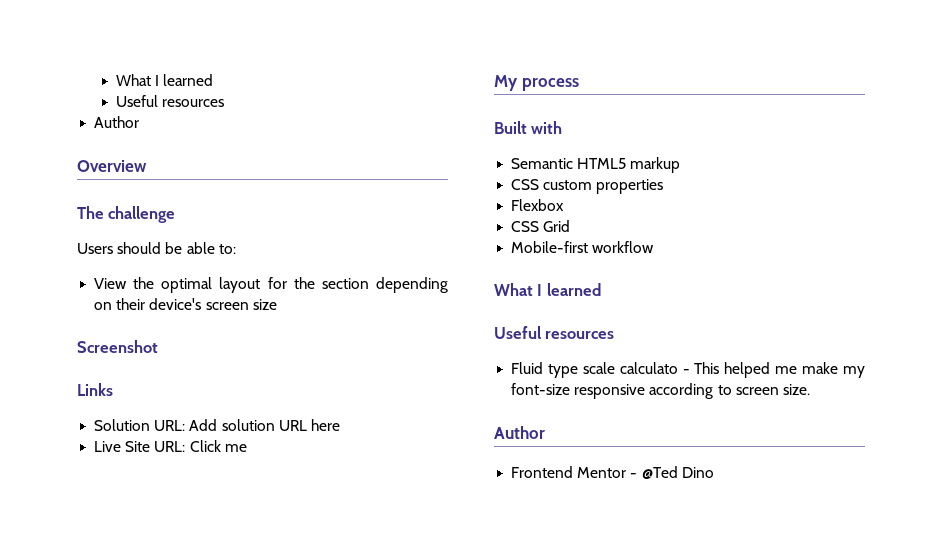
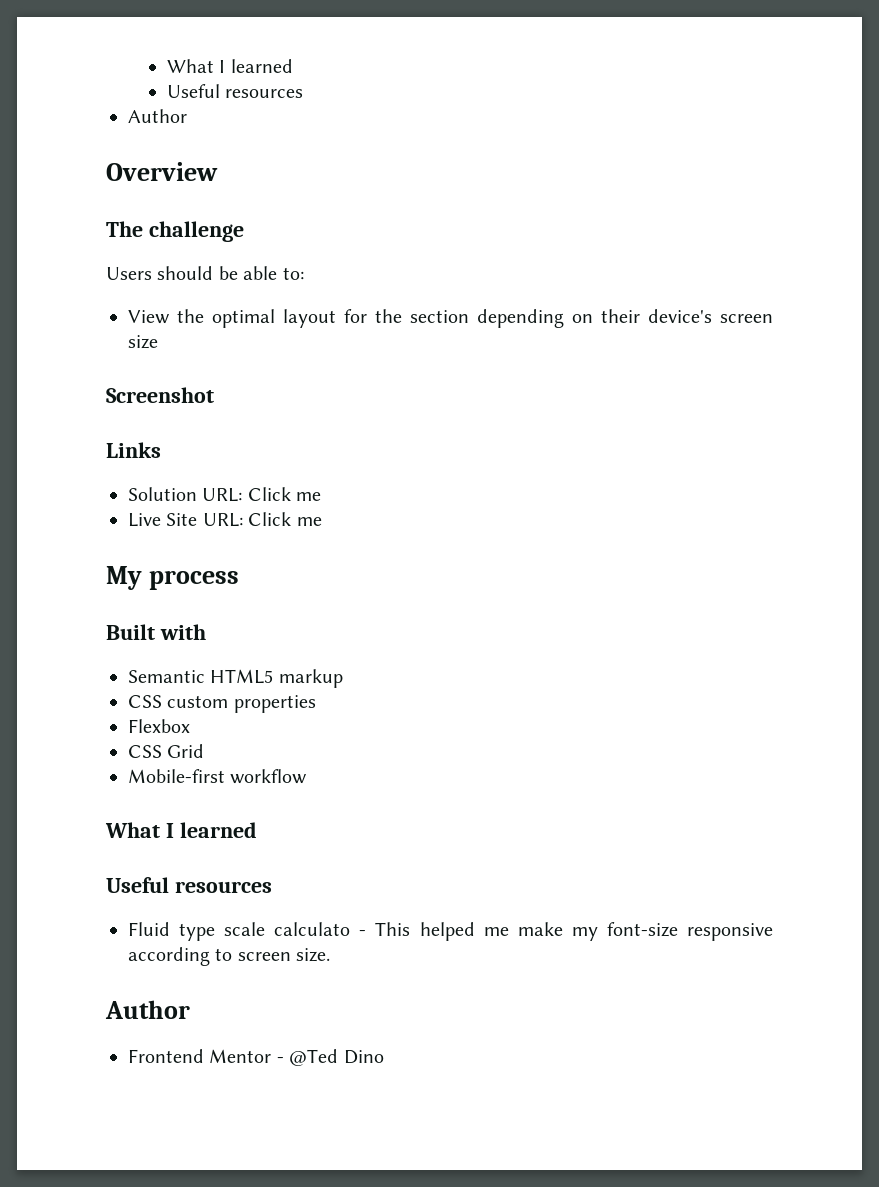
[189,419,340,431] Add solution URL here -> [247,487,322,501] Click me

